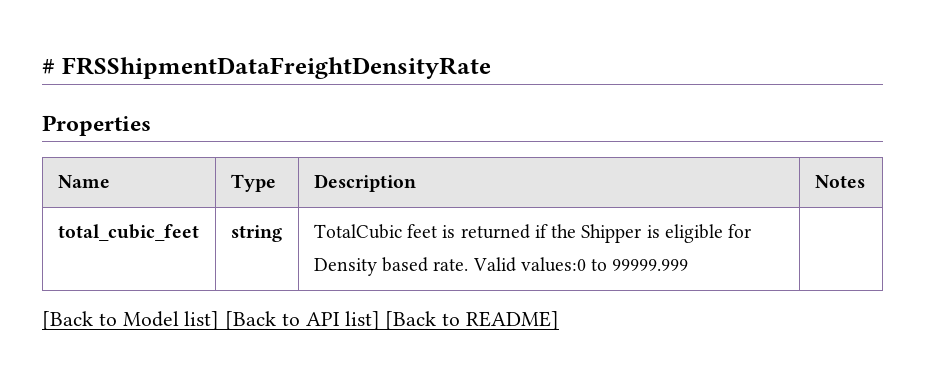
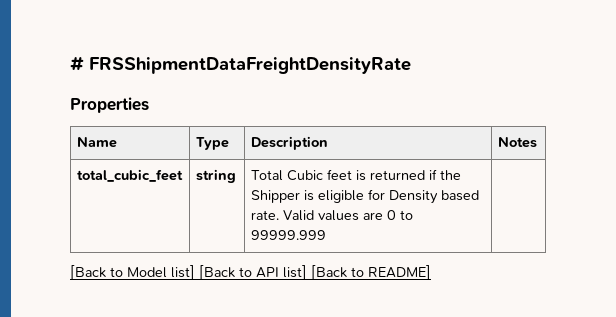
[313,224,402,239] TotalCubic -> [250,170,323,181] Total Cubic
[520,257,586,272] values:0 -> [317,210,396,221] values are 0

